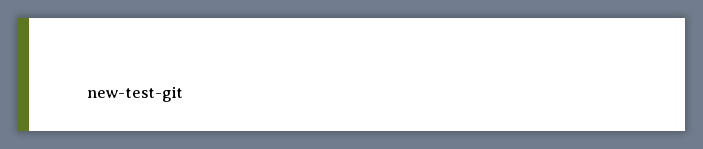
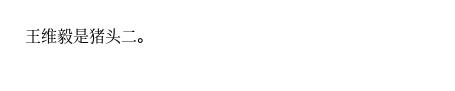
[87,86,183,102] new-test-git -> [25,28,152,45] 王维毅是猪头二。

